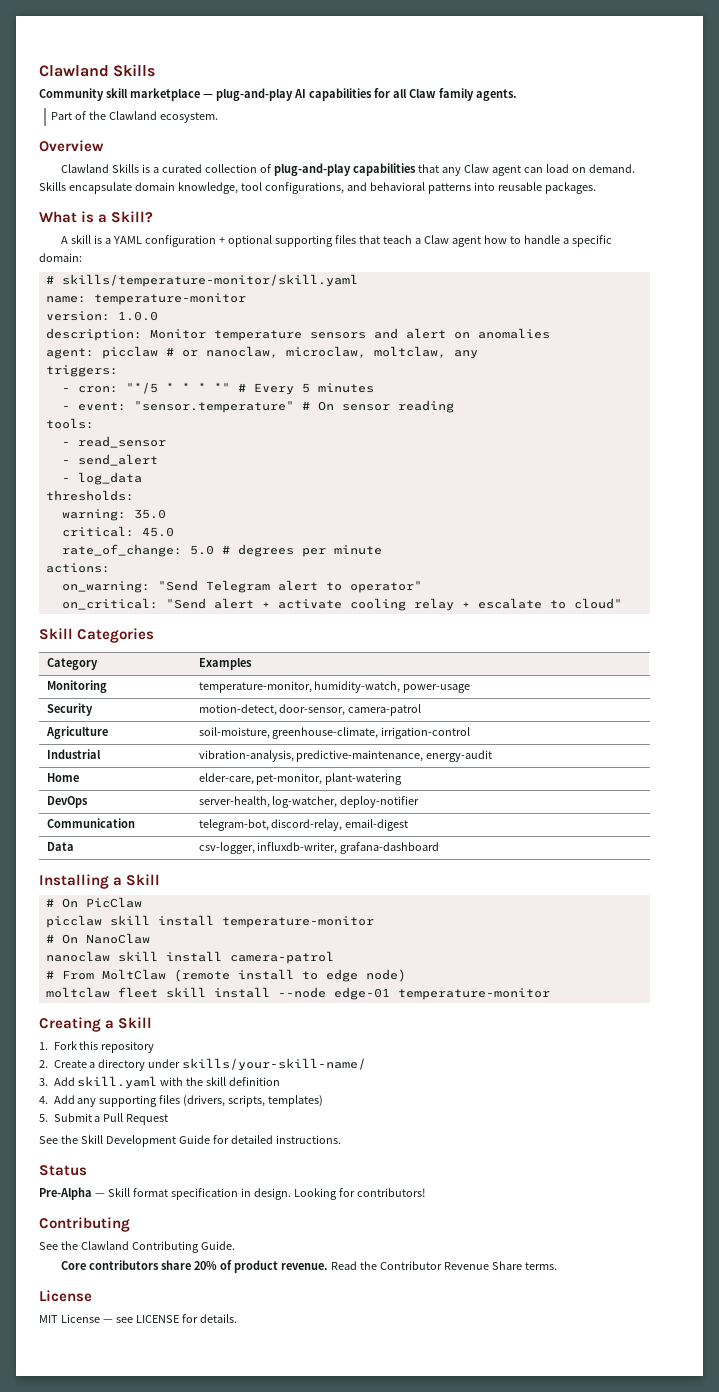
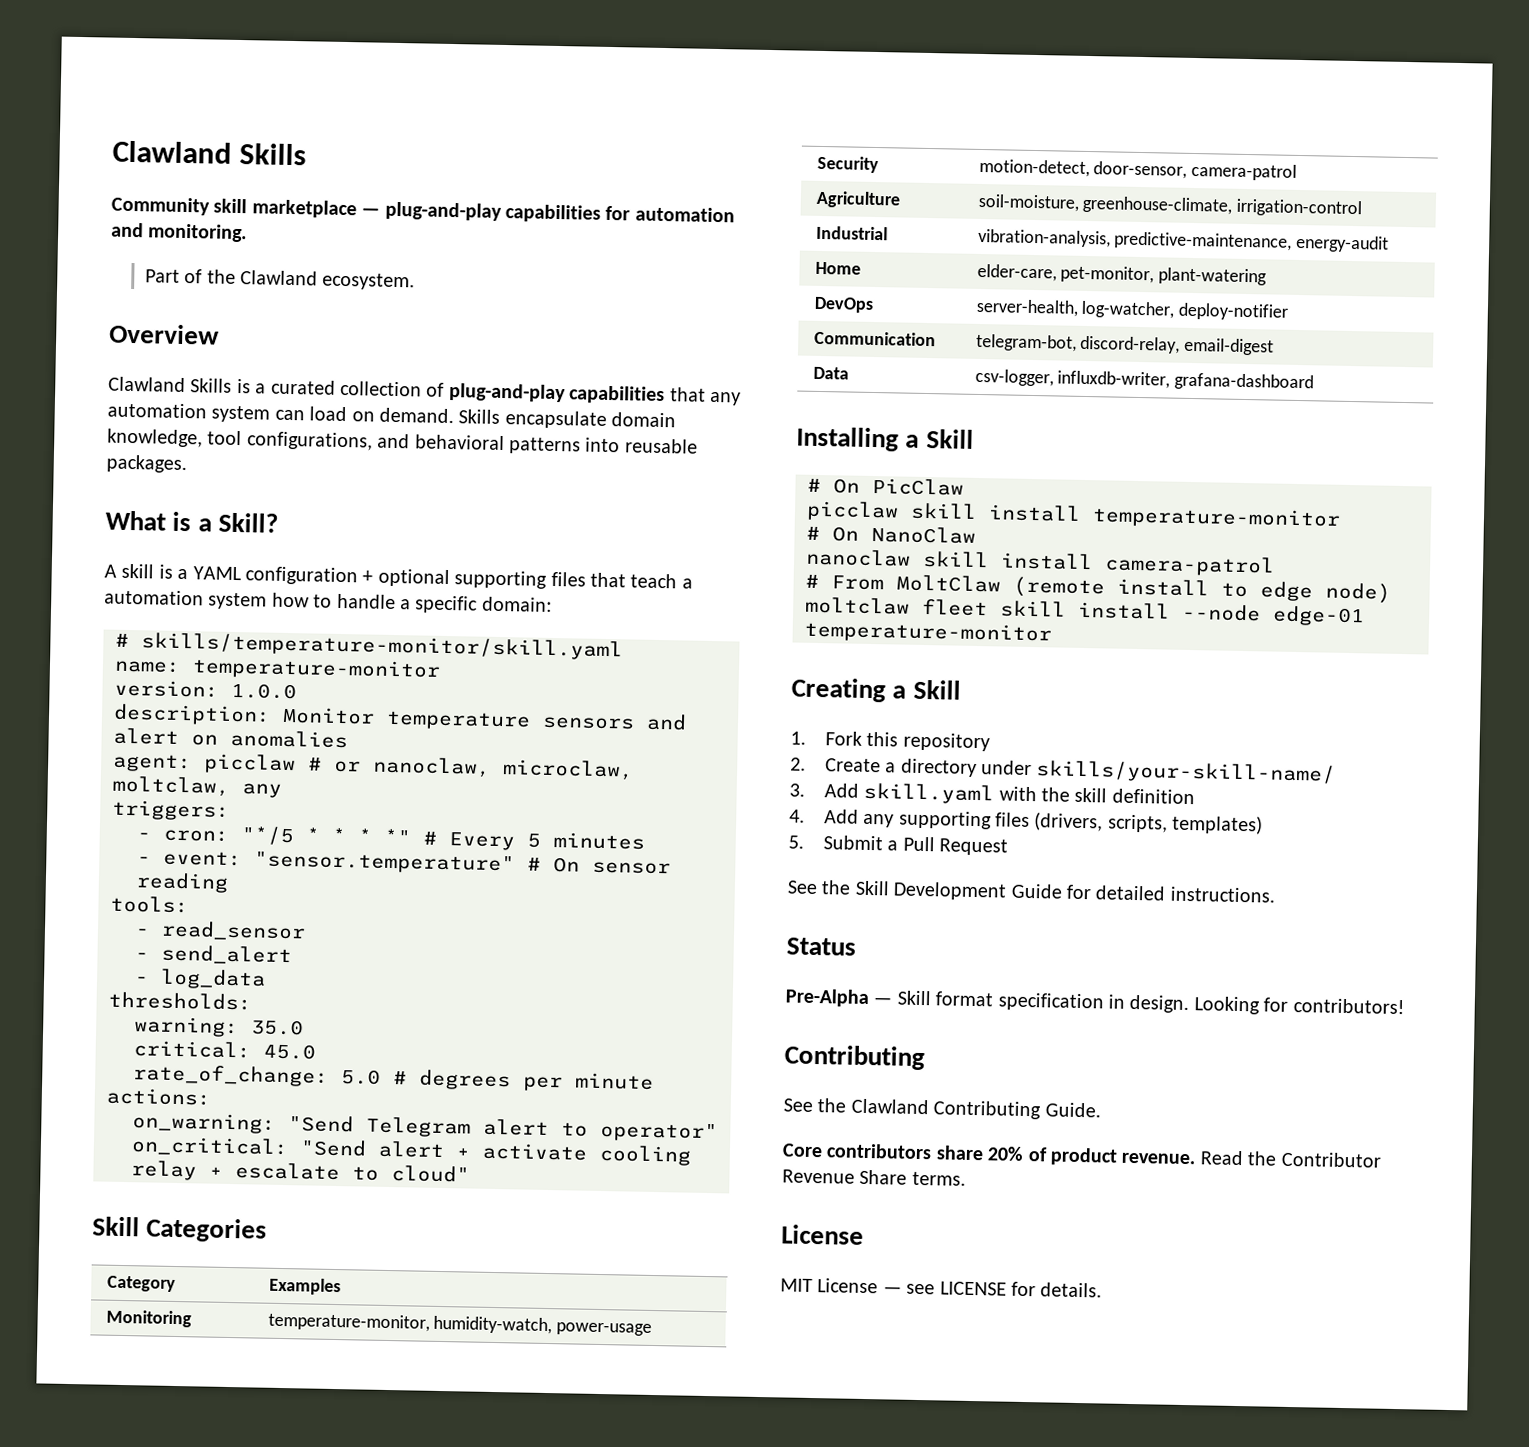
[293,89,306,98] AI -> (502, 211) none
[392,88,517,101] all Claw family agents. -> [634,206,735,223] [111,222,248,243] automation and monitoring.
[463,164,521,176] Claw agent -> [107,402,271,423] automation system
[423,235,481,247] Claw agent -> [104,589,268,610] automation system

